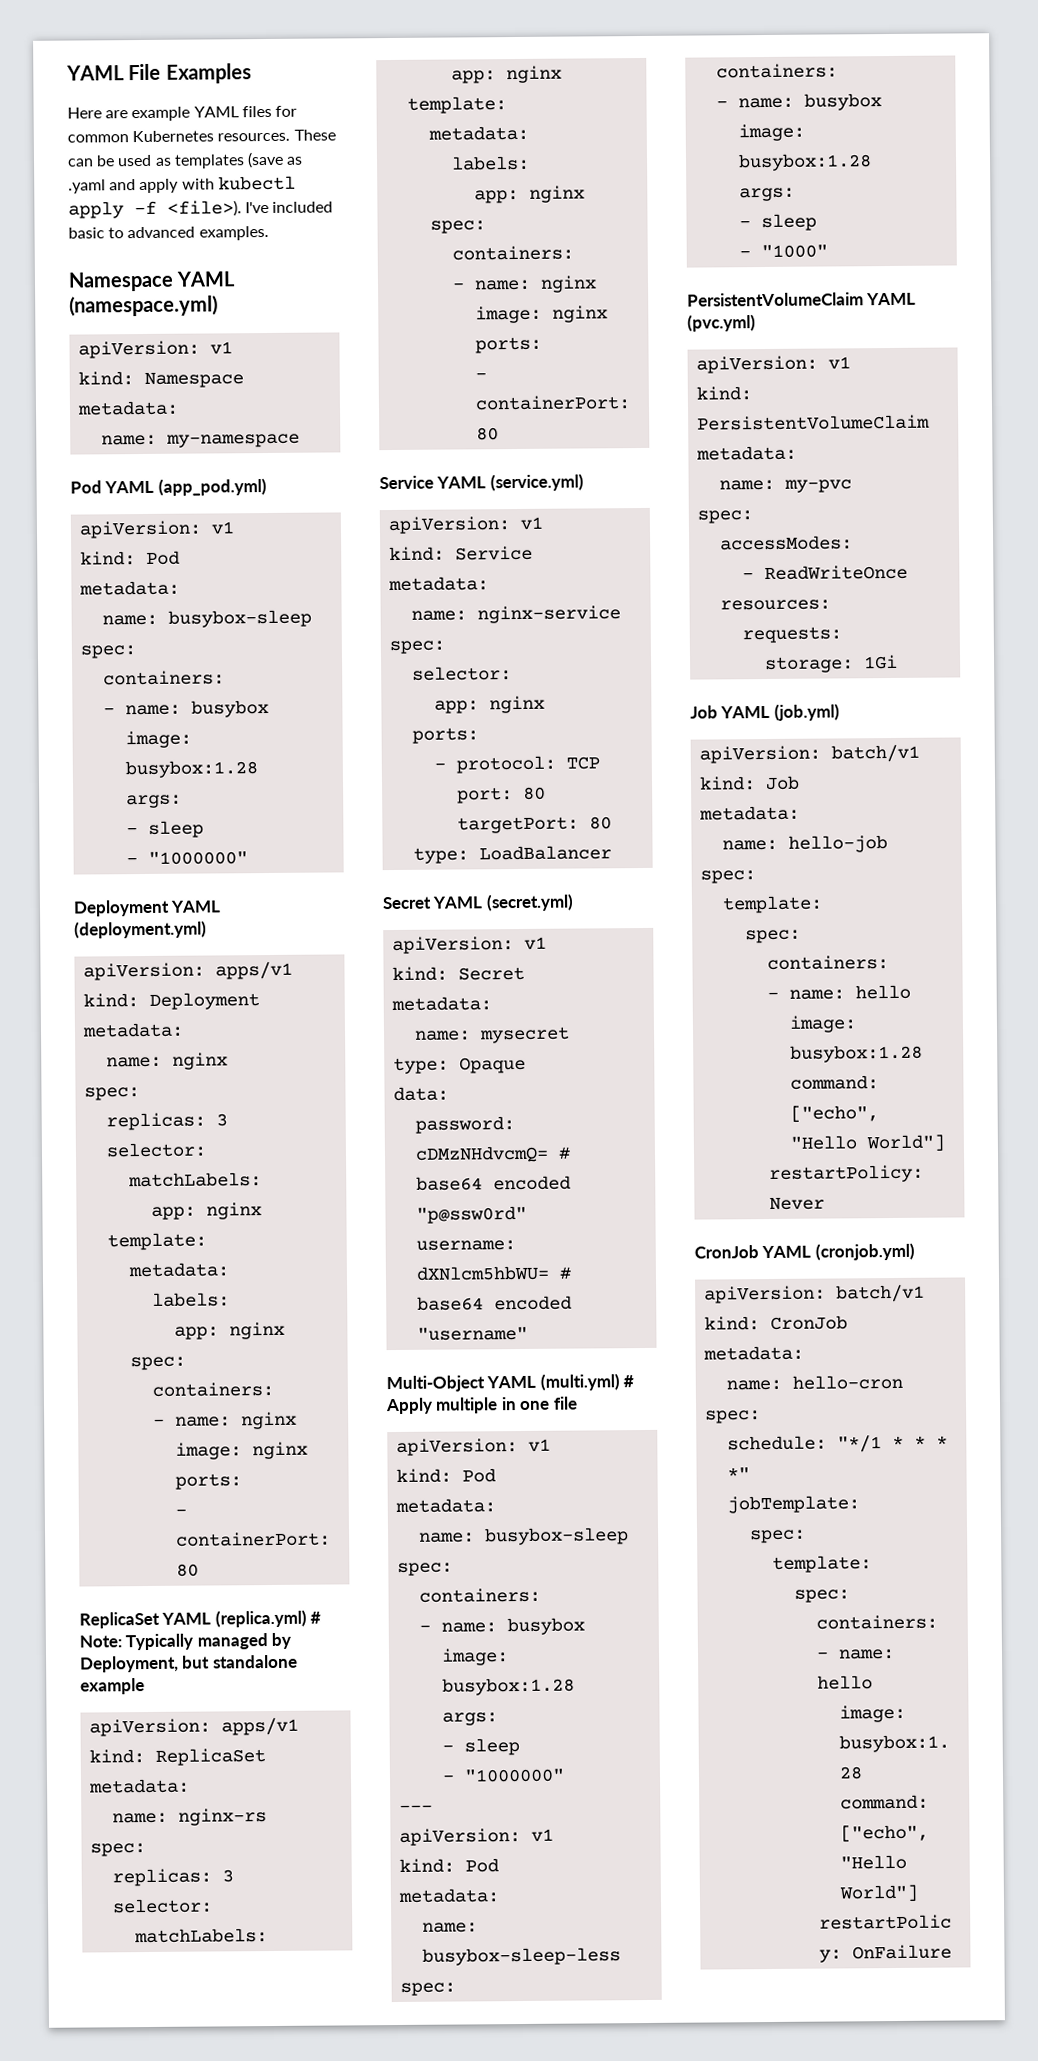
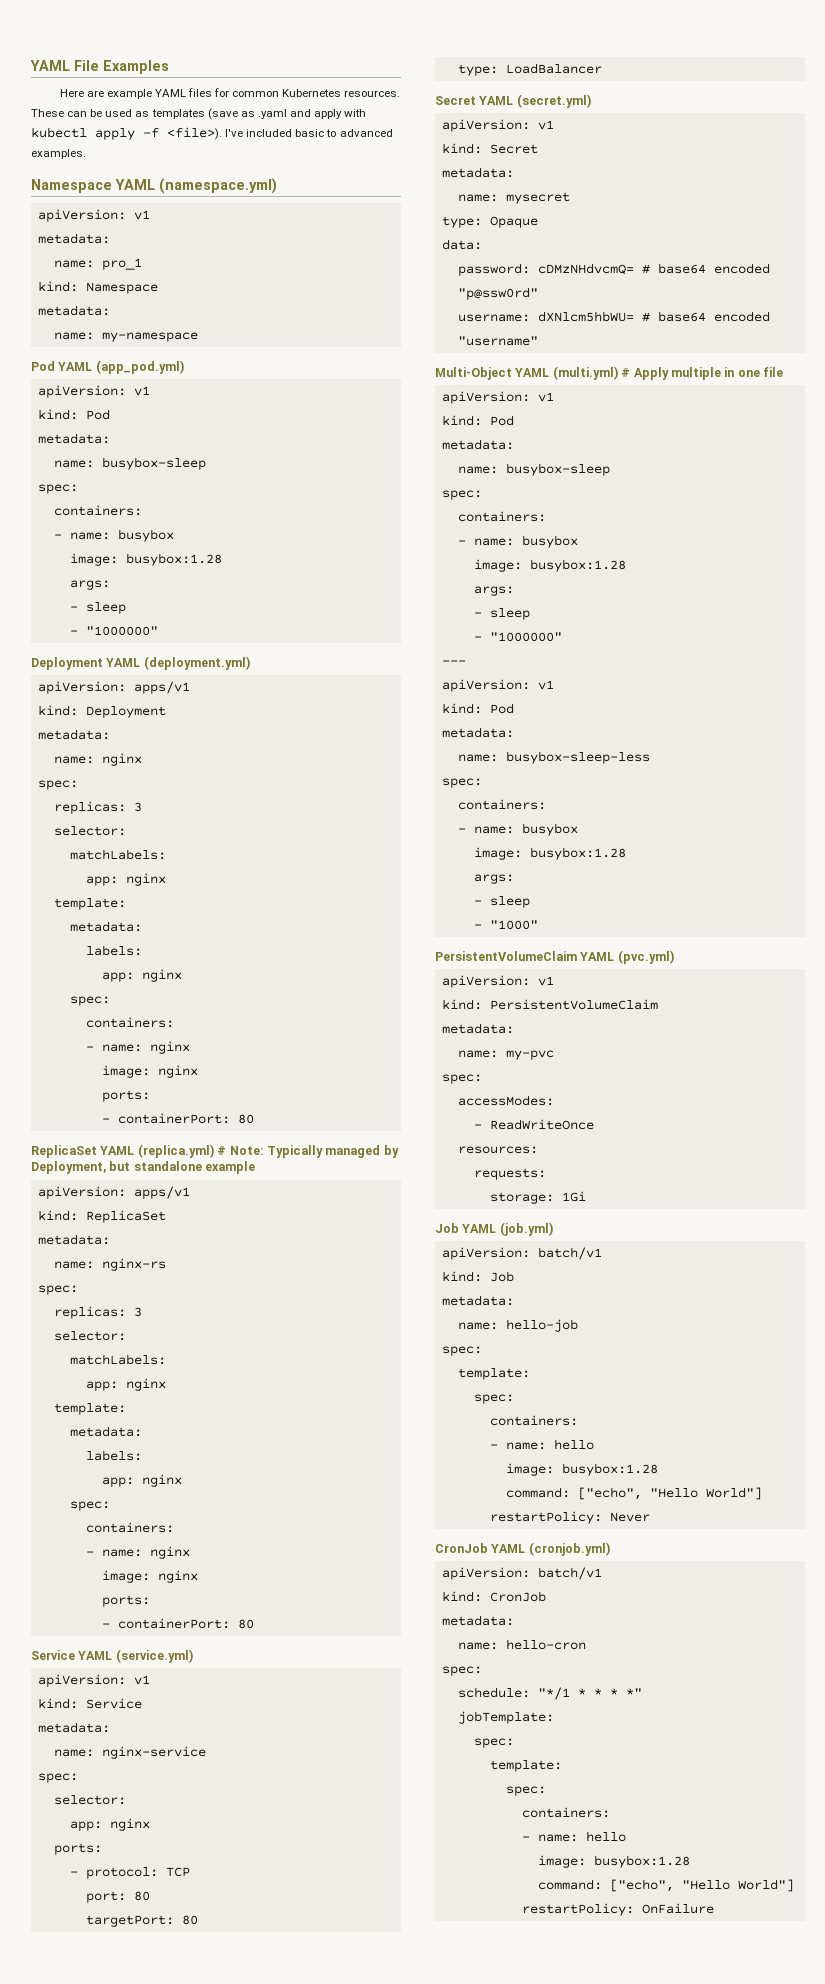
(234, 348) none -> [37,233,110,244] [53,258,142,270] // metadata: // name: pro_1

